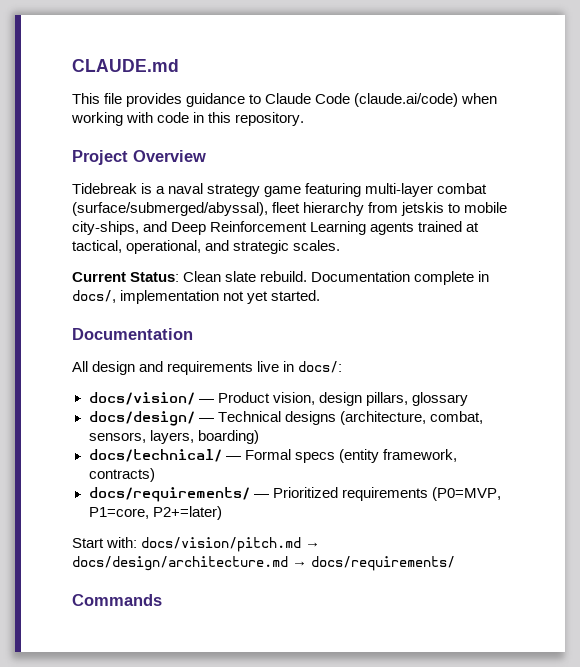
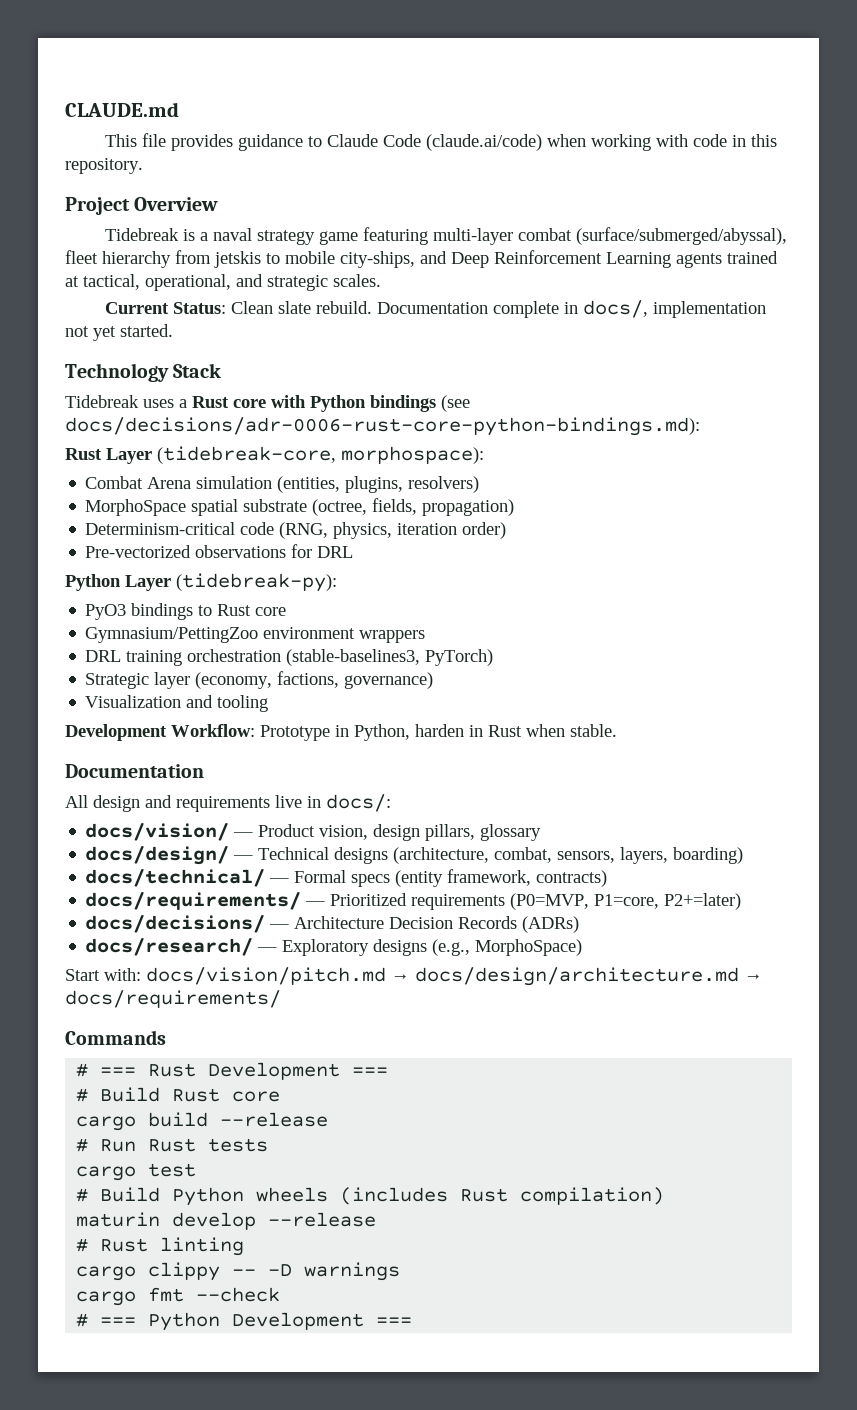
(321, 295) none -> [65,363,222,382] [65,395,470,412] [65,417,700,436] [65,446,484,464] [85,476,480,493] [85,498,515,516] [85,522,507,539] [85,544,354,558] [65,573,337,592] [85,603,287,620] [85,627,426,643] [85,649,494,666] [85,671,434,689] [85,695,269,712] [65,724,617,741] // Technology Stack // Tidebreak uses a Rust core with Python bindings (see docs/decisions/adr-0006-rust-core-python-bindings.md): // Rust Layer (tidebreak-core, morphospace): // Combat Arena simulation (entities, plugins, resolvers) // MorphoSpace spatial substrate (octree, fields, propagation) // Determinism-critical code (RNG, physics, iteration order) // Pre-vectorized observations for DRL // Python Layer (tidebreak-py): // PyO3 bindings to Rust core // Gymnasium/PettingZoo environment wrappers // DRL training orchestration (stable-baselines3, PyTorch) // Strategic layer (economy, factions, governance) // Visualization and tooling // Development Workflow: Prototype in Python, harden in Rust when stable.
(222, 513) none -> [85,915,580,933] [85,938,583,956] // docs/decisions/ — Architecture Decision Records (ADRs) // docs/research/ — Exploratory designs (e.g., MorphoSpace)
(162, 600) none -> [76,1062,389,1080] [76,1087,281,1102] [76,1112,329,1131] [76,1138,269,1152] [76,1163,197,1181] [76,1187,665,1206] [76,1212,377,1230] [76,1237,245,1256] [76,1262,401,1281] [76,1287,281,1306] [76,1312,413,1331] // # === Rust Development === // # Build Rust core // cargo build --release // # Run Rust tests // cargo test // # Build Python wheels (includes Rust compilation) // maturin develop --release // # Rust linting // cargo clippy -- -D warnings // cargo fmt --check // # === Python Development ===

